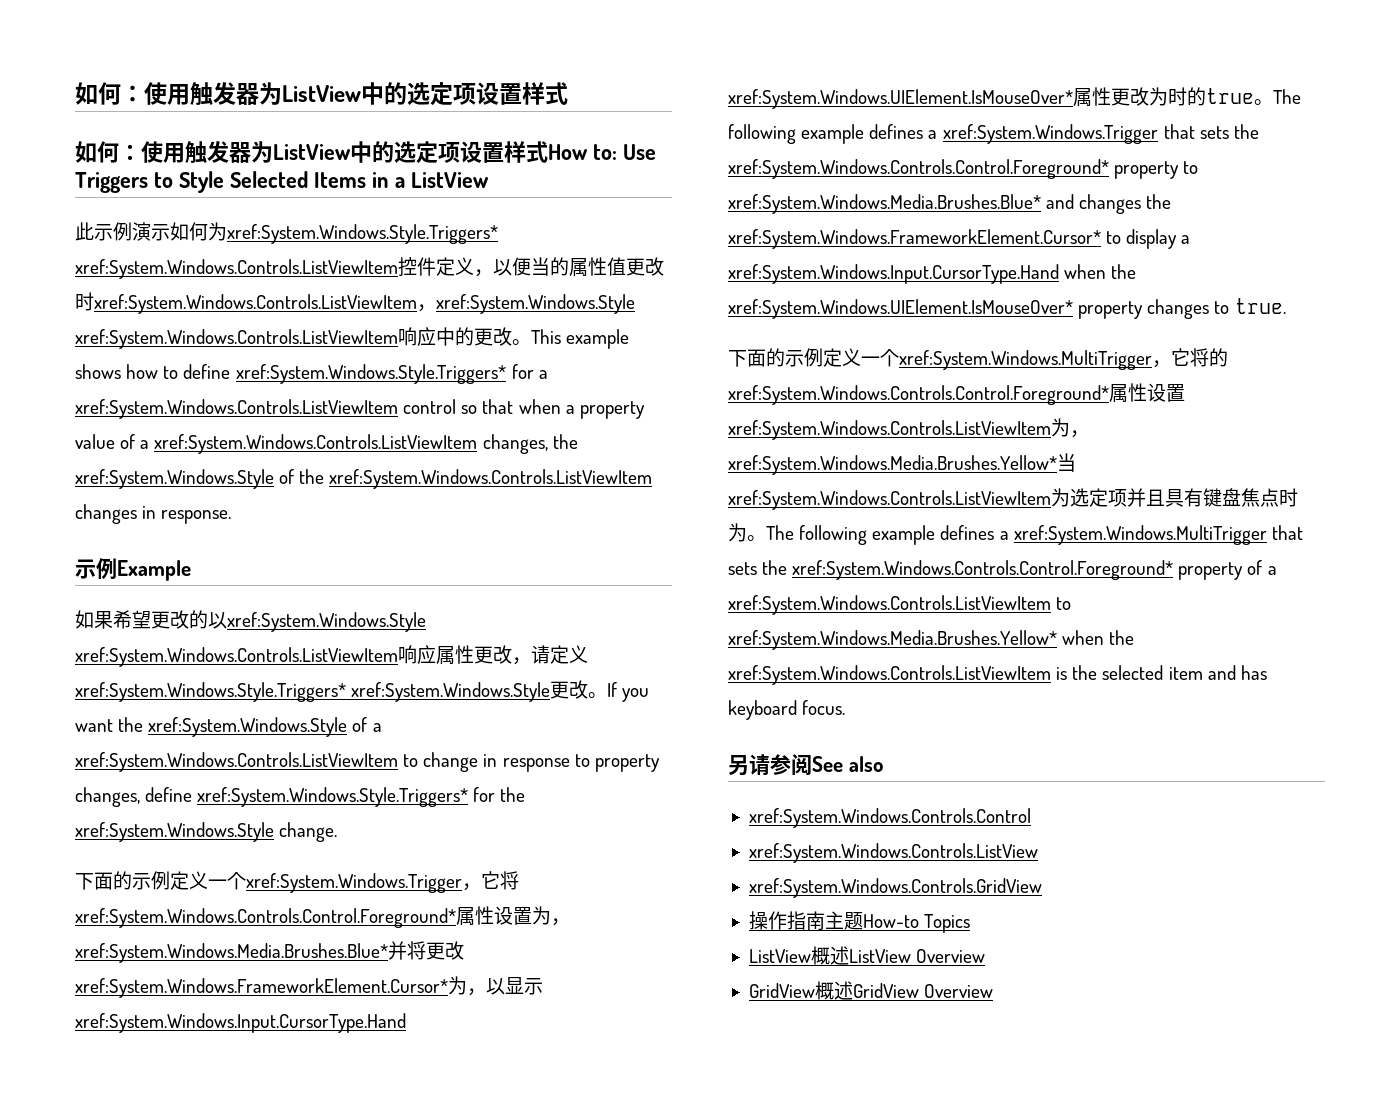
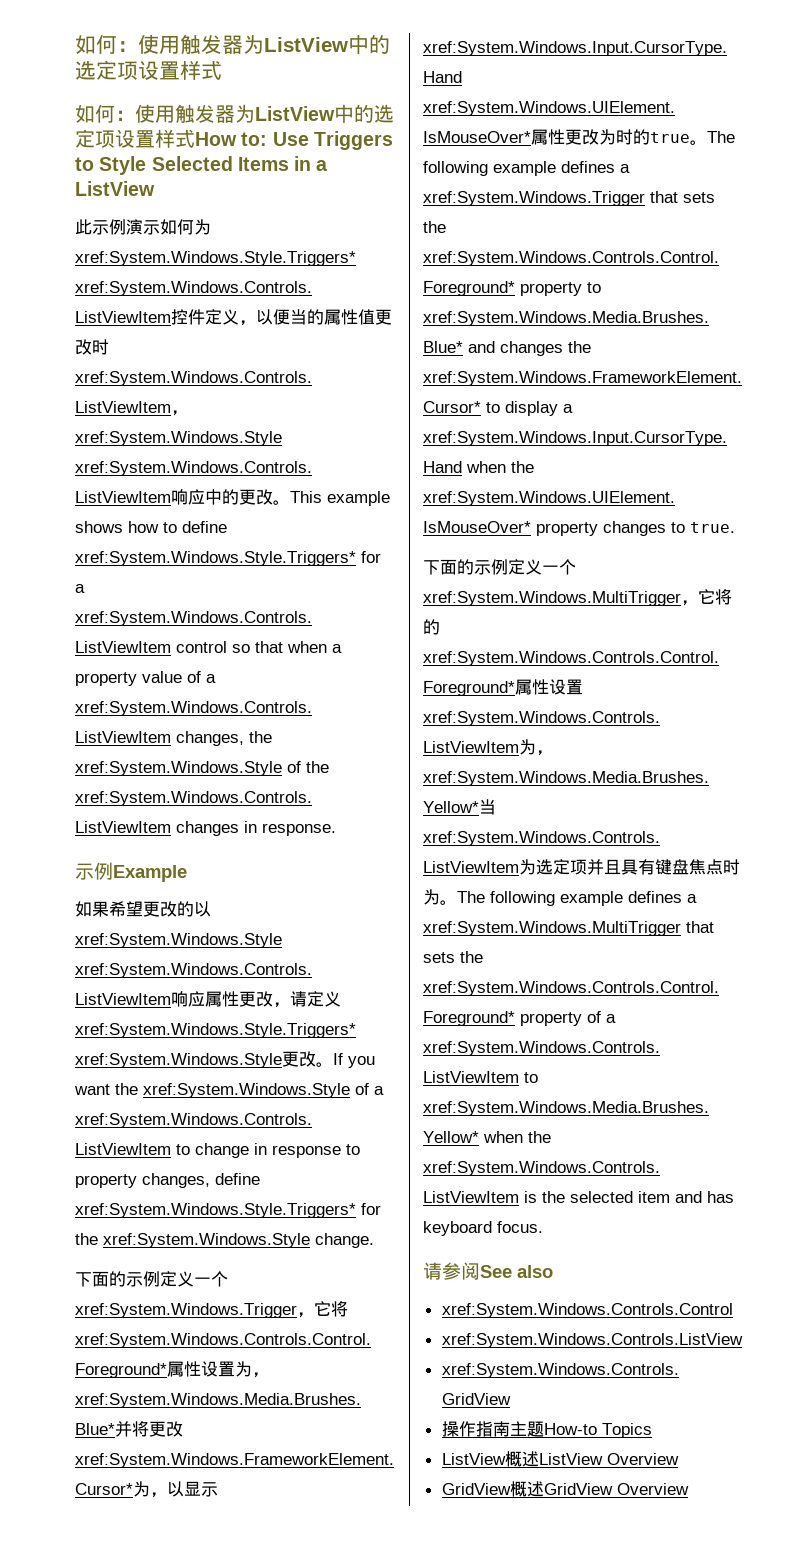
[728,755,749,776] 另 -> (543, 1227) none

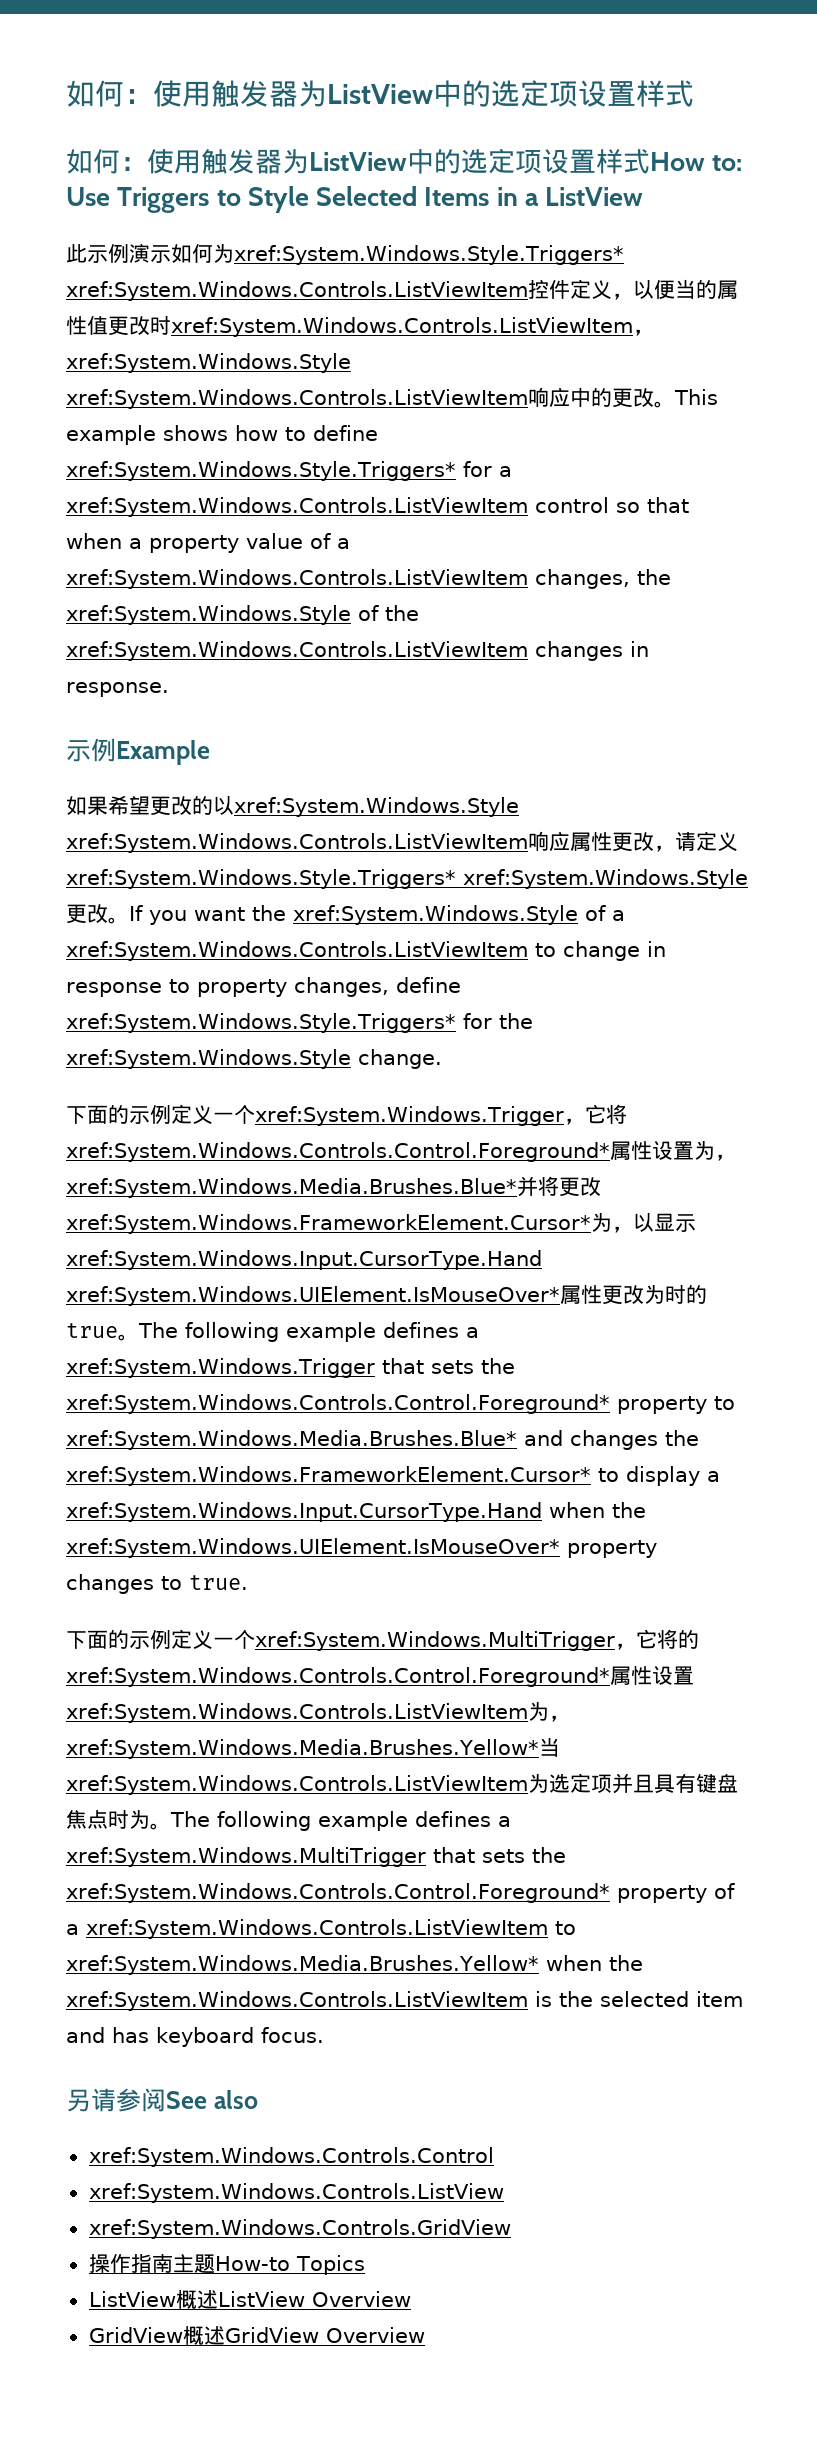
(543, 1227) none -> [66,2089,91,2112] 另

